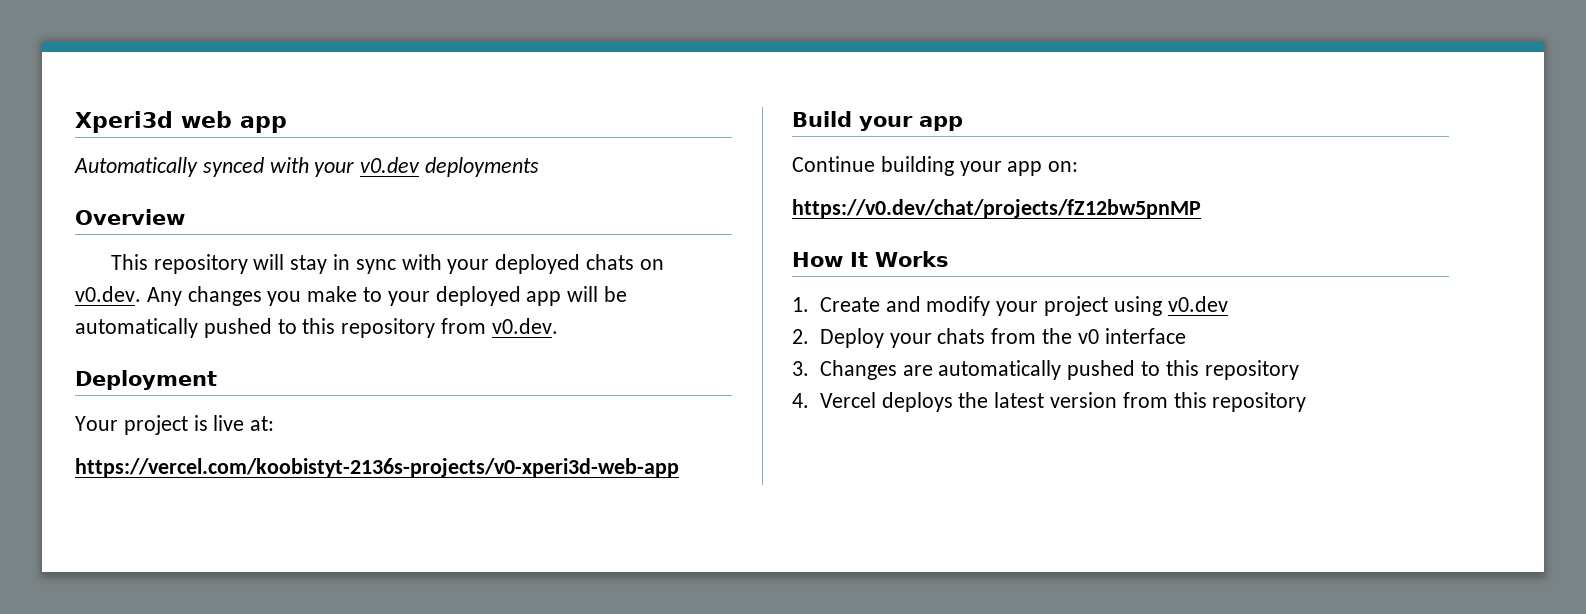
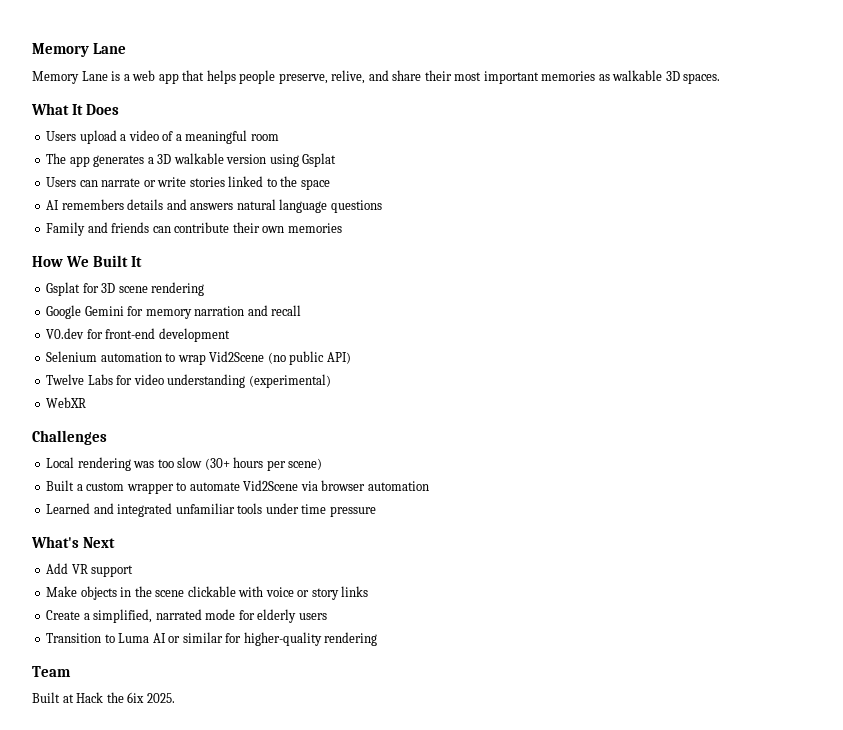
[75,111,287,133] [74,157,540,177] [75,209,185,225] [110,254,664,274] [75,286,628,306] [75,318,558,338] [75,370,217,390] [75,415,275,435] [75,458,679,477] [792,111,963,131] [792,156,1079,176] [792,199,1201,218] Xperi3d web app // Automatically synced with your v0.dev deployments // Overview // This repository will stay in sync with your deployed chats on v0.dev. Any changes you make to your deployed app will be automatically pushed to this repository from v0.dev. // Deployment // Your project is live at: // https://vercel.com/koobistyt-2136s-projects/v0-xperi3d-web-app // Build your app // Continue building your app on: // https://v0.dev/chat/projects/fZ12bw5pnMP -> [32,43,127,57] [32,70,721,84] [31,103,119,115] [46,130,279,144] [46,153,337,167] [46,176,330,190] [46,199,382,213] [46,222,342,236] Memory Lane // Memory Lane is a web app that helps people preserve, relive, and share their most important memories as walkable 3D spaces. // What It Does // Users upload a video of a meaningful room // The app generates a 3D walkable version using Gsplat // Users can narrate or write stories linked to the space // AI remembers details and answers natural language questions // Family and friends can contribute their own memories
[850,251,949,267] [792,296,1228,316] [792,328,1186,348] [792,360,1299,380] [792,392,1307,412] It Works // 1. Create and modify your project using v0.dev // 2. Deploy your chats from the v0 interface // 3. Changes are automatically pushed to this repository // 4. Vercel deploys the latest version from this repository -> [65,255,142,267] [46,282,205,296] [46,305,302,319] [46,328,230,342] [46,351,351,365] [46,374,331,388] [46,397,87,408] [32,430,107,445] [46,457,323,471] [46,480,429,494] [46,503,376,517] [31,536,115,548] [46,563,134,577] [46,586,369,600] [46,609,327,623] [46,632,378,646] [32,666,71,677] [32,692,175,703] We Built It // Gsplat for 3D scene rendering // Google Gemini for memory narration and recall // V0.dev for front-end development // Selenium automation to wrap Vid2Scene (no public API) // Twelve Labs for video understanding (experimental) // WebXR // Challenges // Local rendering was too slow (30+ hours per scene) // Built a custom wrapper to automate Vid2Scene via browser automation // Learned and integrated unfamiliar tools under time pressure // What's Next // Add VR support // Make objects in the scene clickable with voice or story links // Create a simplified, narrated mode for elderly users // Transition to Luma AI or similar for higher-quality rendering // Team // Built at Hack the 6ix 2025.

